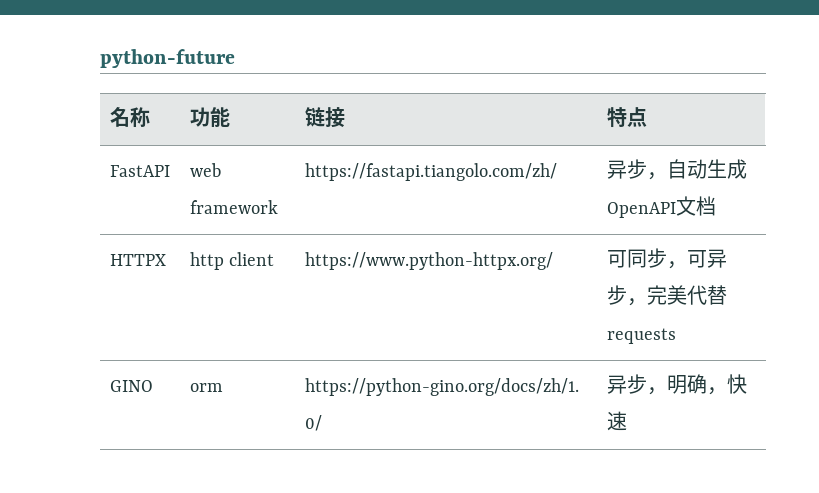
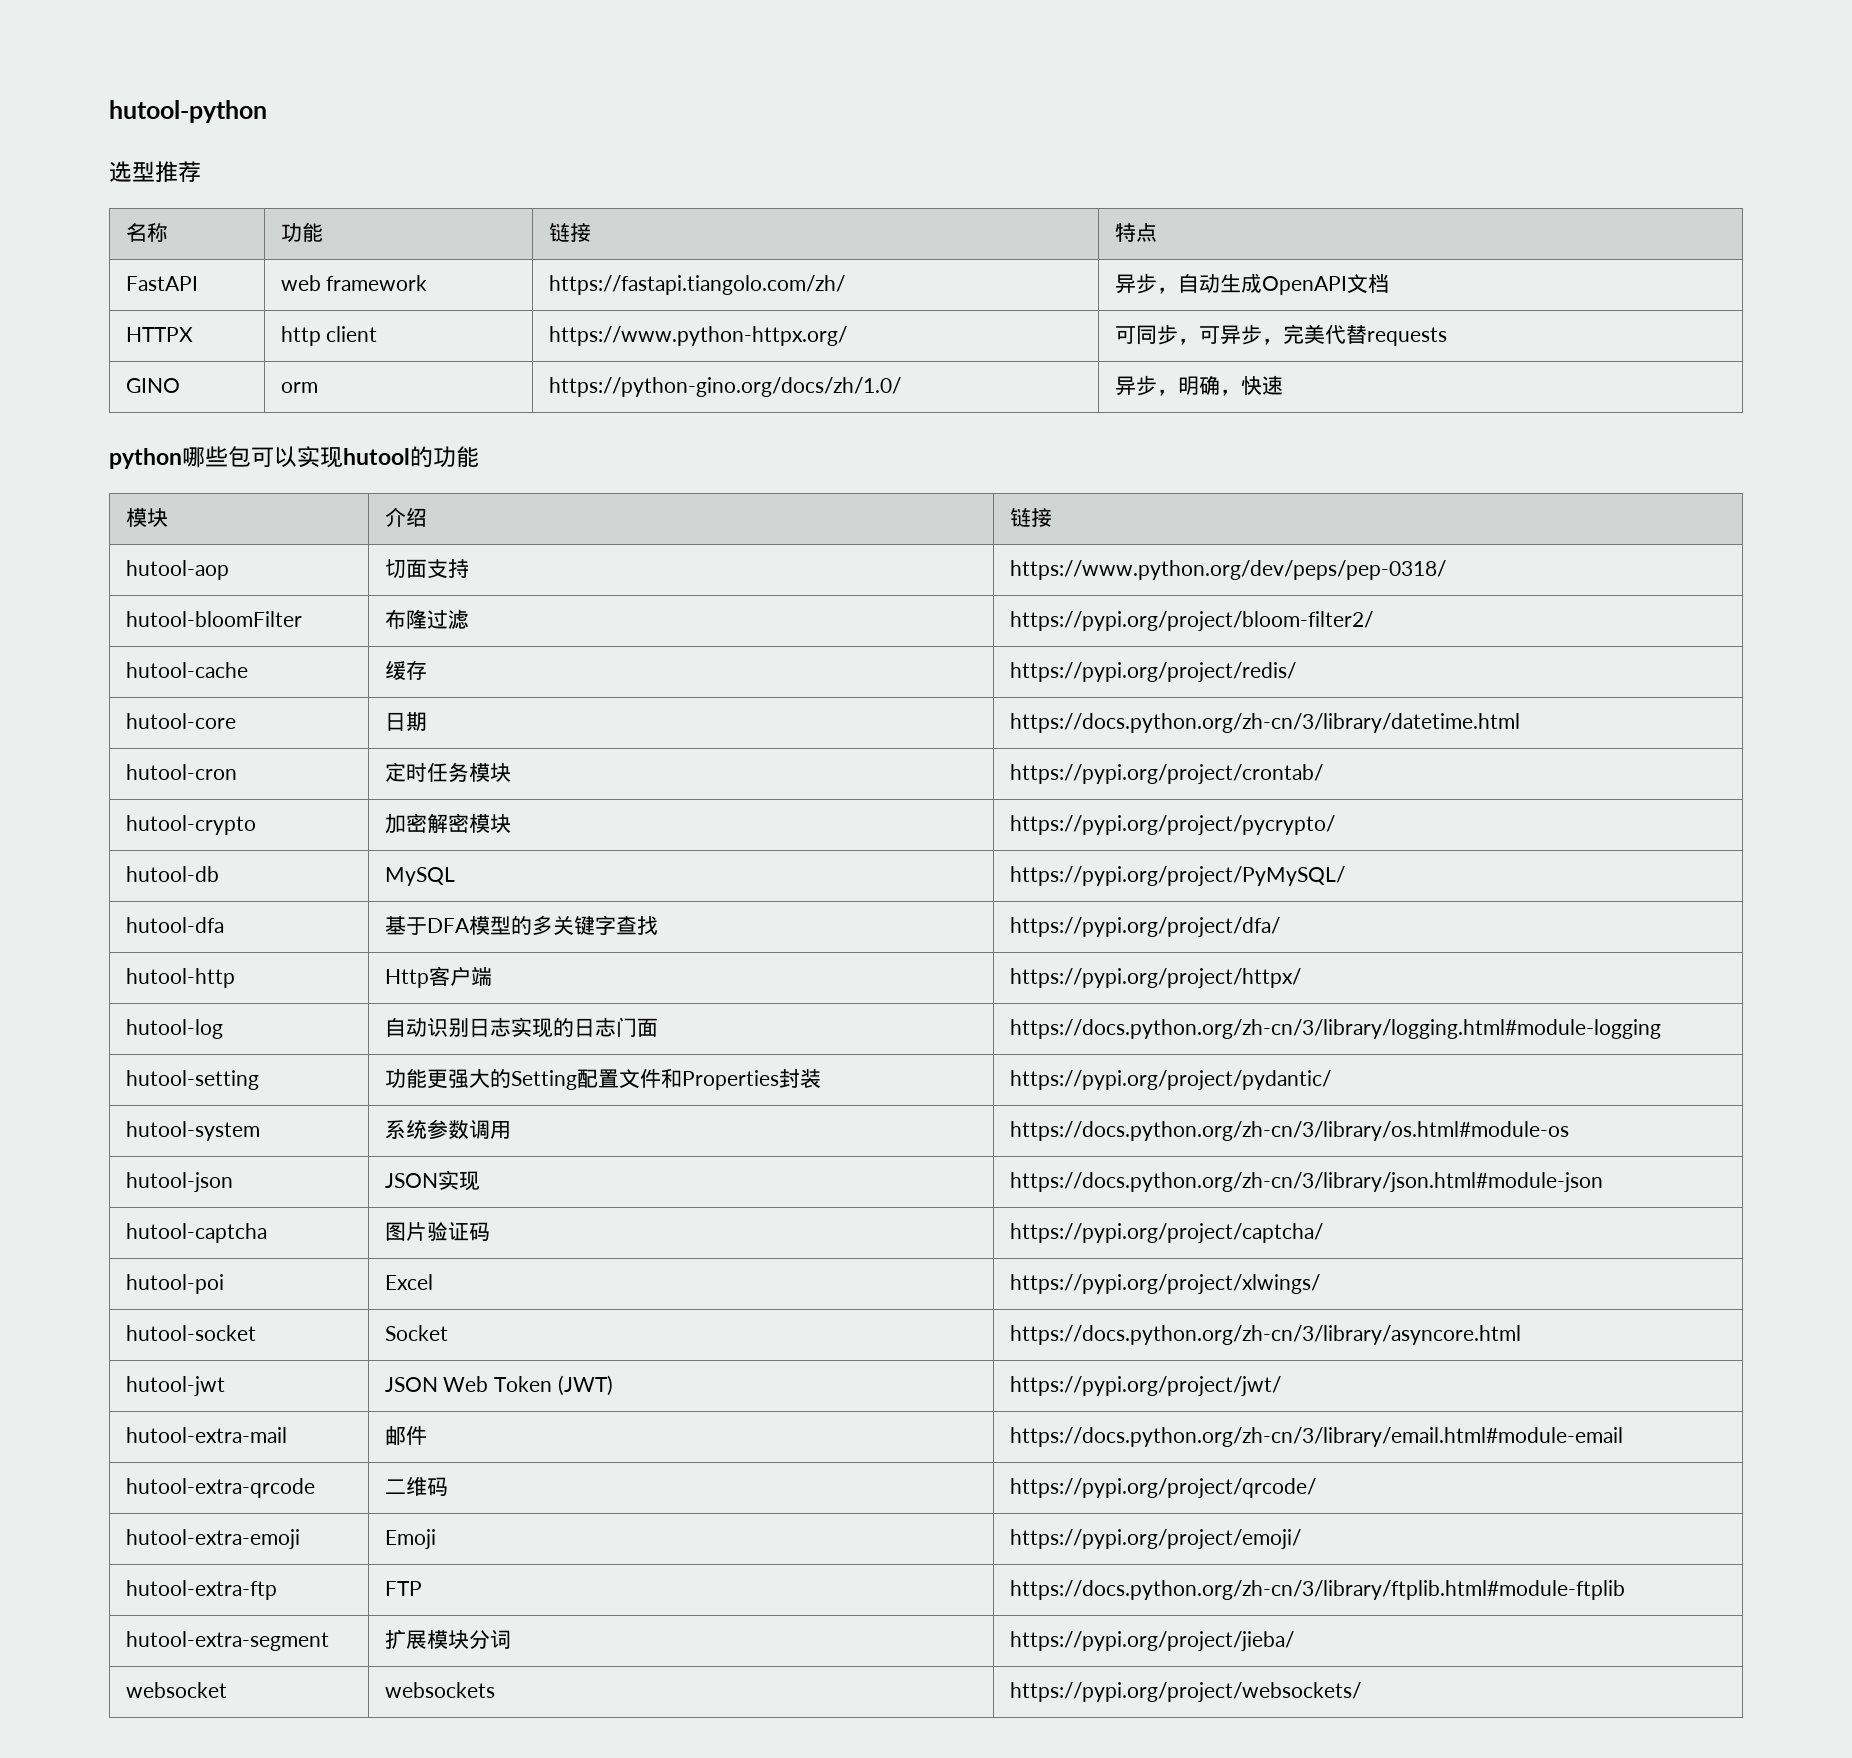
[100,49,235,68] python-future -> [109,100,267,123] [109,161,201,183] hutool-python // 选型推荐
(627, 421) none -> [109,446,479,469] [125,508,168,527] [384,508,427,527] [1009,507,1052,527] [125,560,229,580] [384,558,469,579] [1009,560,1446,580] [125,611,302,627] [384,609,469,629] [1009,611,1373,631] [125,662,248,678] [384,660,427,680] [1009,662,1296,682] [125,713,236,729] [384,712,427,731] [1009,713,1520,733] [125,764,237,780] [384,762,511,782] [1009,764,1323,784] [125,815,256,835] [384,813,511,834] [1009,815,1335,835] [125,866,219,882] [384,867,455,886] [1009,866,1345,886] [125,917,224,933] [384,915,658,935] [1009,917,1280,937] [125,968,235,988] [384,966,492,988] [1009,968,1301,988] [125,1019,223,1039] [384,1017,658,1038] [1009,1019,1661,1039] [125,1070,259,1090] [384,1068,821,1090] [1009,1070,1331,1090] [125,1121,260,1141] [384,1119,511,1139] [1009,1121,1569,1141] [125,1172,233,1192] [384,1170,480,1191] [1009,1172,1603,1192] [125,1223,267,1243] [384,1222,490,1241] [1009,1223,1323,1243] [125,1274,224,1294] [384,1274,433,1290] [1009,1274,1320,1294] [125,1325,256,1341] [384,1325,448,1341] [1009,1325,1521,1345] [125,1376,225,1396] [384,1375,613,1396] [1009,1376,1281,1396] [125,1427,287,1443] [384,1426,427,1445] [1009,1427,1623,1447] [125,1478,315,1498] [384,1476,448,1496] [1009,1478,1316,1498] [125,1529,300,1549] [384,1529,436,1549] [1009,1529,1301,1549] [125,1580,277,1600] [384,1581,422,1596] [1009,1580,1625,1600] [125,1631,329,1651] [384,1629,511,1649] [1009,1631,1294,1651] [125,1682,227,1698] [384,1682,495,1698] [1009,1682,1361,1702] // python哪些包可以实现hutool的功能 // 模块 | 介绍 | 链接 // hutool-aop | 切面支持 | https://www.python.org/dev/peps/pep-0318/ // hutool-bloomFilter | 布隆过滤 | https://pypi.org/project/bloom-filter2/ // hutool-cache | 缓存 | https://pypi.org/project/redis/ // hutool-core | 日期 | https://docs.python.org/zh-cn/3/library/datetime.html // hutool-cron | 定时任务模块 | https://pypi.org/project/crontab/ // hutool-crypto | 加密解密模块 | https://pypi.org/project/pycrypto/ // hutool-db | MySQL | https://pypi.org/project/PyMySQL/ // hutool-dfa | 基于DFA模型的多关键字查找 | https://pypi.org/project/dfa/ // hutool-http | Http客户端 | https://pypi.org/project/httpx/ // hutool-log | 自动识别日志实现的日志门面 | https://docs.python.org/zh-cn/3/library/logging.html#module-logging // hutool-setting | 功能更强大的Setting配置文件和Properties封装 | https://pypi.org/project/pydantic/ // hutool-system | 系统参数调用 | https://docs.python.org/zh-cn/3/library/os.html#module-os // hutool-json | JSON实现 | https://docs.python.org/zh-cn/3/library/json.html#module-json // hutool-captcha | 图片验证码 | https://pypi.org/project/captcha/ // hutool-poi | Excel | https://pypi.org/project/xlwings/ // hutool-socket | Socket | https://docs.python.org/zh-cn/3/library/asyncore.html // hutool-jwt | JSON Web Token (JWT) | https://pypi.org/project/jwt/ // hutool-extra-mail | 邮件 | https://docs.python.org/zh-cn/3/library/email.html#module-email // hutool-extra-qrcode | 二维码 | https://pypi.org/project/qrcode/ // hutool-extra-emoji | Emoji | https://pypi.org/project/emoji/ // hutool-extra-ftp | FTP | https://docs.python.org/zh-cn/3/library/ftplib.html#module-ftplib // hutool-extra-segment | 扩展模块分词 | https://pypi.org/project/jieba/ // websocket | websockets | https://pypi.org/project/websockets/

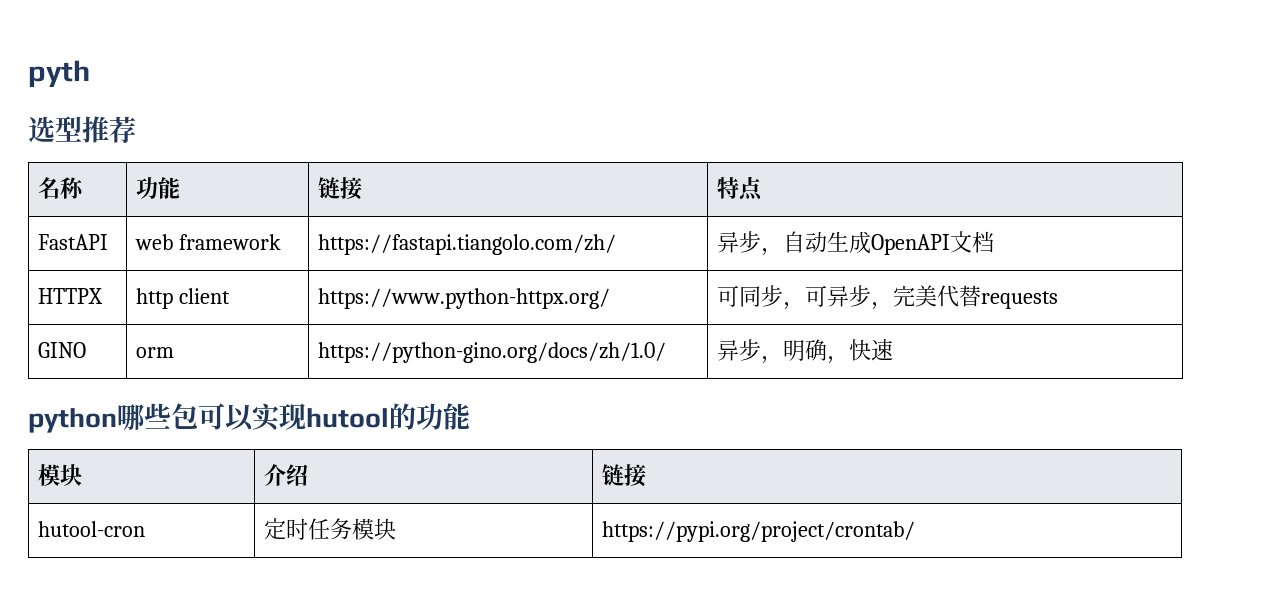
[109,100,267,123] hutool-python -> [28,60,90,88] pyth
[125,560,229,580] [384,558,469,579] [1009,560,1446,580] [125,611,302,627] [384,609,469,629] [1009,611,1373,631] [125,662,248,678] [384,660,427,680] [1009,662,1296,682] [125,713,236,729] [384,712,427,731] [1009,713,1520,733] // hutool-aop | 切面支持 | https://www.python.org/dev/peps/pep-0318/ // hutool-bloomFilter | 布隆过滤 | https://pypi.org/project/bloom-filter2/ // hutool-cache | 缓存 | https://pypi.org/project/redis/ // hutool-core | 日期 | https://docs.python.org/zh-cn/3/library/datetime.html -> (647, 475) none
[125,815,256,835] [384,813,511,834] [1009,815,1335,835] [125,866,219,882] [384,867,455,886] [1009,866,1345,886] [125,917,224,933] [384,915,658,935] [1009,917,1280,937] [125,968,235,988] [384,966,492,988] [1009,968,1301,988] [125,1019,223,1039] [384,1017,658,1038] [1009,1019,1661,1039] [125,1070,259,1090] [384,1068,821,1090] [1009,1070,1331,1090] [125,1121,260,1141] [384,1119,511,1139] [1009,1121,1569,1141] [125,1172,233,1192] [384,1170,480,1191] [1009,1172,1603,1192] [125,1223,267,1243] [384,1222,490,1241] [1009,1223,1323,1243] [125,1274,224,1294] [384,1274,433,1290] [1009,1274,1320,1294] [125,1325,256,1341] [384,1325,448,1341] [1009,1325,1521,1345] [125,1376,225,1396] [384,1375,613,1396] [1009,1376,1281,1396] [125,1427,287,1443] [384,1426,427,1445] [1009,1427,1623,1447] [125,1478,315,1498] [384,1476,448,1496] [1009,1478,1316,1498] [125,1529,300,1549] [384,1529,436,1549] [1009,1529,1301,1549] [125,1580,277,1600] [384,1581,422,1596] [1009,1580,1625,1600] [125,1631,329,1651] [384,1629,511,1649] [1009,1631,1294,1651] [125,1682,227,1698] [384,1682,495,1698] [1009,1682,1361,1702] // hutool-crypto | 加密解密模块 | https://pypi.org/project/pycrypto/ // hutool-db | MySQL | https://pypi.org/project/PyMySQL/ // hutool-dfa | 基于DFA模型的多关键字查找 | https://pypi.org/project/dfa/ // hutool-http | Http客户端 | https://pypi.org/project/httpx/ // hutool-log | 自动识别日志实现的日志门面 | https://docs.python.org/zh-cn/3/library/logging.html#module-logging // hutool-setting | 功能更强大的Setting配置文件和Properties封装 | https://pypi.org/project/pydantic/ // hutool-system | 系统参数调用 | https://docs.python.org/zh-cn/3/library/os.html#module-os // hutool-json | JSON实现 | https://docs.python.org/zh-cn/3/library/json.html#module-json // hutool-captcha | 图片验证码 | https://pypi.org/project/captcha/ // hutool-poi | Excel | https://pypi.org/project/xlwings/ // hutool-socket | Socket | https://docs.python.org/zh-cn/3/library/asyncore.html // hutool-jwt | JSON Web Token (JWT) | https://pypi.org/project/jwt/ // hutool-extra-mail | 邮件 | https://docs.python.org/zh-cn/3/library/email.html#module-email // hutool-extra-qrcode | 二维码 | https://pypi.org/project/qrcode/ // hutool-extra-emoji | Emoji | https://pypi.org/project/emoji/ // hutool-extra-ftp | FTP | https://docs.python.org/zh-cn/3/library/ftplib.html#module-ftplib // hutool-extra-segment | 扩展模块分词 | https://pypi.org/project/jieba/ // websocket | websockets | https://pypi.org/project/websockets/ -> (916, 531) none

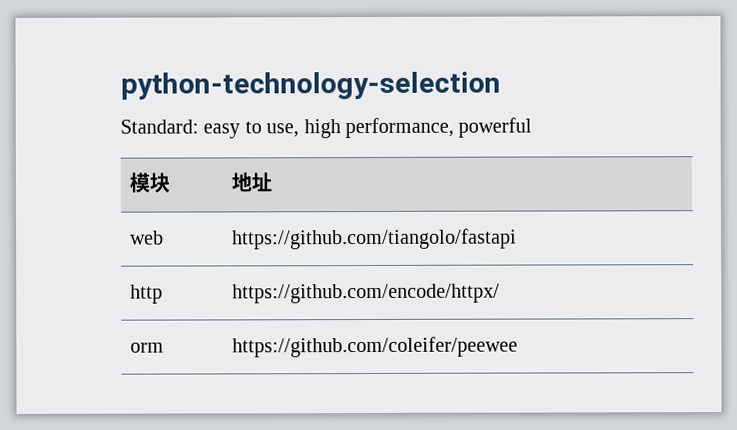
[28,60,90,88] [28,116,136,143] [38,177,85,199] [136,177,181,199] [318,177,363,200] [717,177,764,201] [38,234,109,250] [135,234,282,250] [318,234,617,255] [717,231,995,256] [38,288,104,304] [136,288,231,309] [318,288,611,309] [717,285,1059,310] [38,342,87,358] [136,347,175,358] [318,342,667,363] [717,339,894,364] [28,403,470,433] [38,464,83,486] [264,464,309,486] [602,464,647,487] [38,521,146,537] [264,518,397,540] [602,521,916,542] pyth // 选型推荐 // 名称 | 功能 | 链接 | 特点 // FastAPI | web framework | https://fastapi.tiangolo.com/zh/ | 异步，自动生成OpenAPI文档 // HTTPX | http client | https://www.python-httpx.org/ | 可同步，可异步，完美代替requests // GINO | orm | https://python-gino.org/docs/zh/1.0/ | 异步，明确，快速 // python哪些包可以实现hutool的功能 // 模块 | 介绍 | 链接 // hutool-cron | 定时任务模块 | https://pypi.org/project/crontab/ -> [120,71,501,100] [120,117,533,139] [129,172,171,193] [231,172,273,193] [130,230,165,245] [232,228,518,250] [130,284,164,304] [232,283,501,304] [130,342,165,353] [232,336,519,358] python-technology-selection // Standard: easy to use, high performance, powerful // 模块 | 地址 // web | https://github.com/tiangolo/fastapi // http | https://github.com/encode/httpx/ // orm | https://github.com/coleifer/peewee

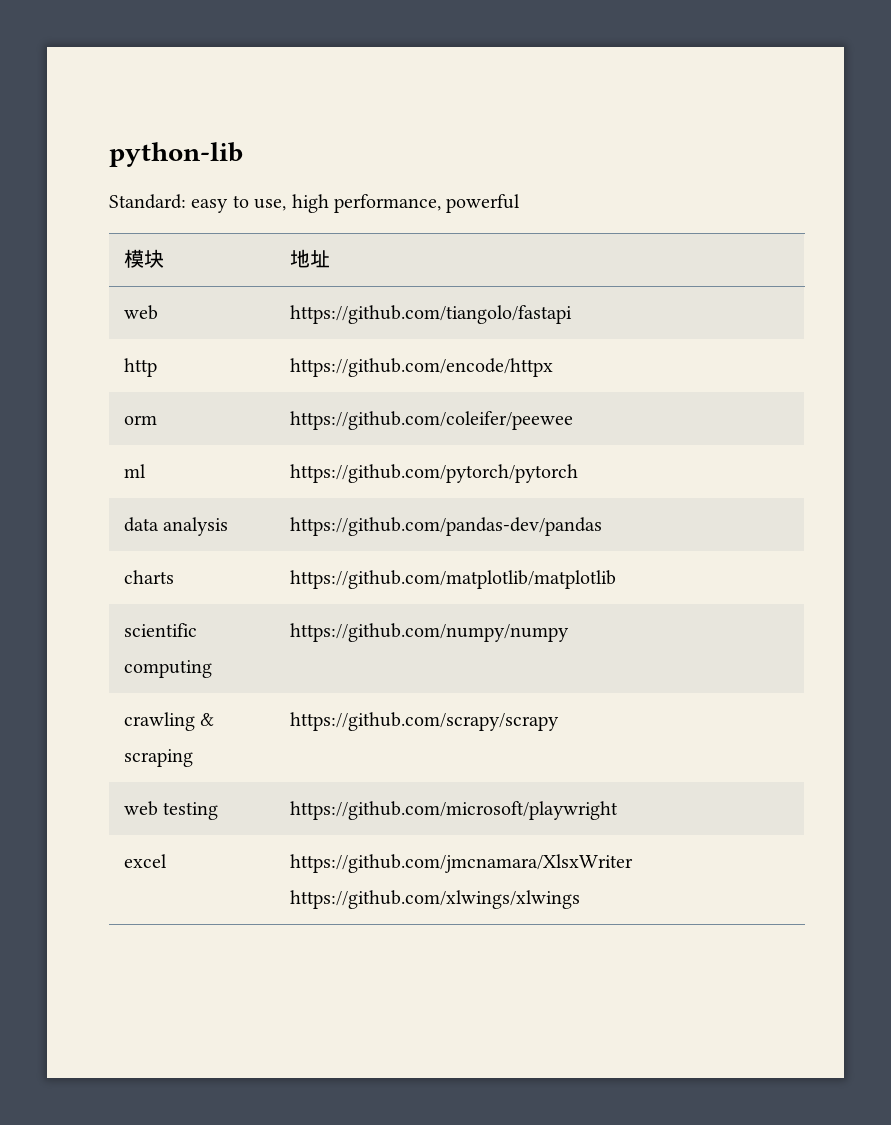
[120,71,501,100] python-technology-selection -> [109,142,243,167] python-lib
[232,283,501,304] https://github.com/encode/httpx/ -> [289,358,553,377] https://github.com/encode/httpx
(519, 347) none -> [123,464,146,478] [289,464,578,483] [123,517,228,536] [289,517,602,536] [123,570,174,584] [289,570,616,589] [123,623,197,637] [123,660,212,678] [289,623,569,642] [123,712,214,731] [123,749,193,767] [289,712,559,731] [123,801,218,820] [289,801,618,820] [123,854,167,868] [289,854,633,873] [289,890,580,909] // ml | https://github.com/pytorch/pytorch // data analysis | https://github.com/pandas-dev/pandas // charts | https://github.com/matplotlib/matplotlib // scientific computing | https://github.com/numpy/numpy // crawling & scraping | https://github.com/scrapy/scrapy // web testing | https://github.com/microsoft/playwright // excel | https://github.com/jmcnamara/XlsxWriter https://github.com/xlwings/xlwings

